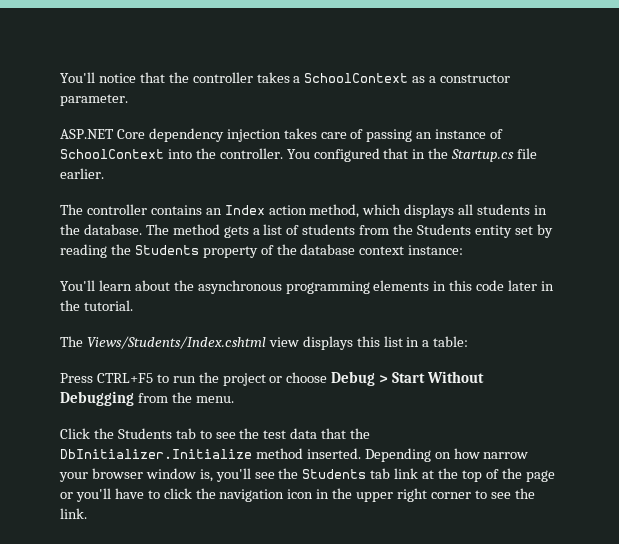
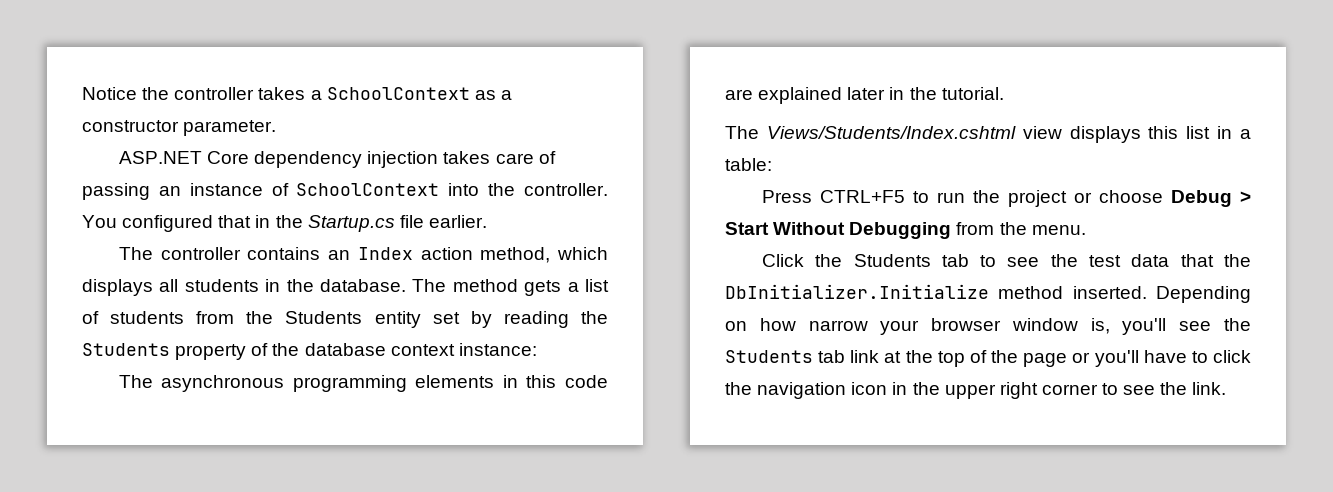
[60,72,165,83] You'll notice that -> [82,87,137,100] Notice
[60,280,194,291] You'll learn about the -> [118,375,153,388] The
(505, 285) none -> [725,87,843,104] are explained

